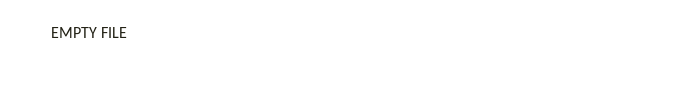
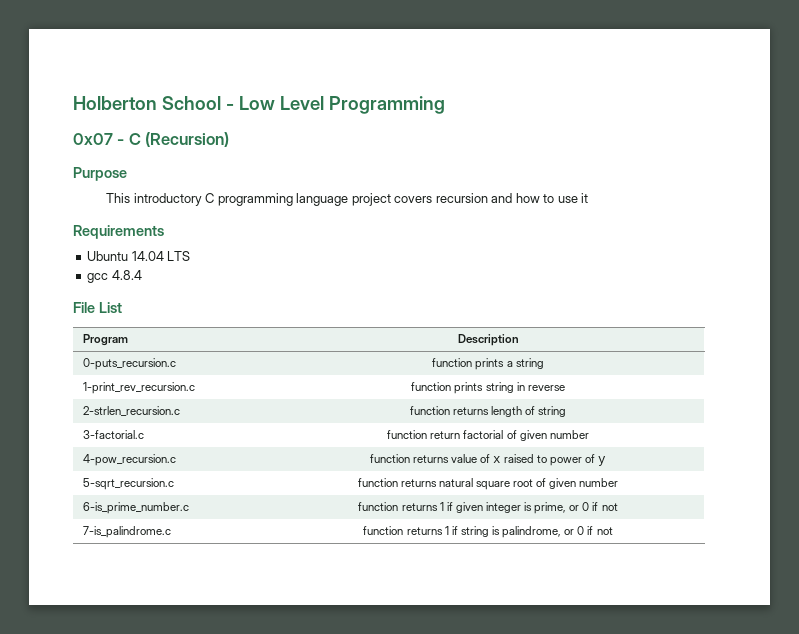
[51,27,128,38] EMPTY FILE -> [73,96,445,114] [73,132,230,147] [73,167,127,181] [106,193,589,206] [73,225,164,239] [87,251,191,261] [87,270,142,283] [73,302,122,313] [83,334,129,346] [457,334,519,346] [83,358,177,370] [432,358,544,370] [83,382,196,394] [411,382,565,394] [83,406,181,416] [409,406,567,417] [83,430,145,439] [387,430,589,441] [83,454,177,466] [369,454,607,466] [83,478,175,490] [357,478,619,490] [83,502,190,514] [358,502,618,514] [83,526,172,538] [363,526,613,538] Holberton School - Low Level Programming // 0x07 - C (Recursion) // Purpose // This introductory C programming language project covers recursion and how to use it // Requirements // Ubuntu 14.04 LTS // gcc 4.8.4 // File List // Program | Description // 0-puts_recursion.c | function prints a string // 1-print_rev_recursion.c | function prints string in reverse // 2-strlen_recursion.c | function returns length of string // 3-factorial.c | function return factorial of given number // 4-pow_recursion.c | function returns value of x raised to power of y // 5-sqrt_recursion.c | function returns natural square root of given number // 6-is_prime_number.c | function returns 1 if given integer is prime, or 0 if not // 7-is_palindrome.c | function returns 1 if string is palindrome, or 0 if not

